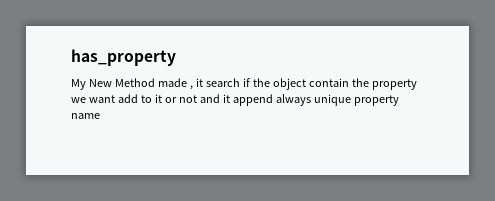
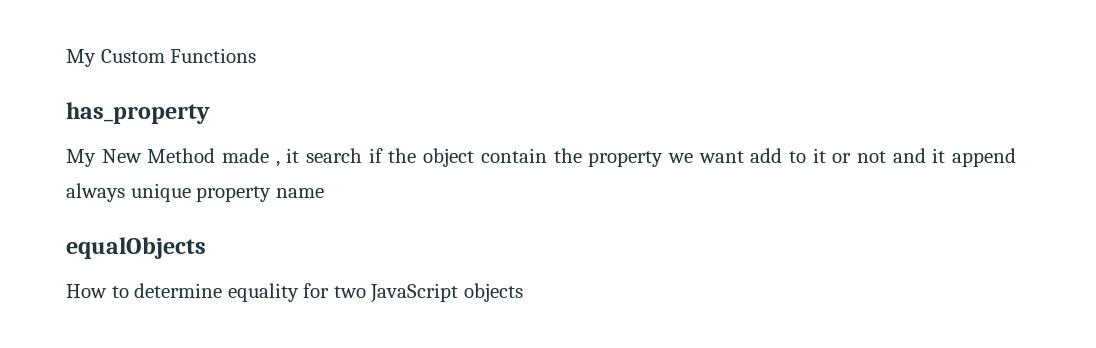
(71, 57) none -> [66,48,257,67] My Custom Functions //
(100, 116) none -> [66,237,206,259] [66,283,523,303] // equalObjects // How to determine equality for two JavaScript objects

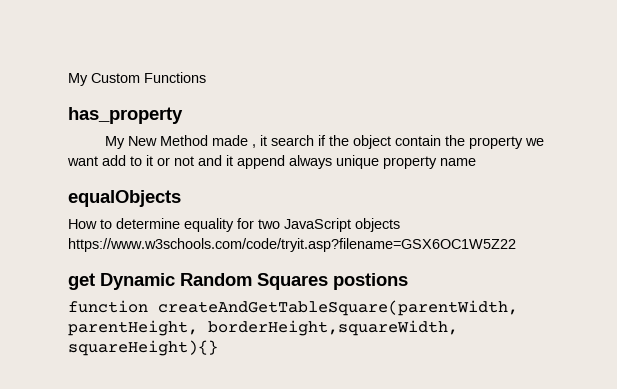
(523, 292) none -> [68,238,516,252] [68,273,408,290] [68,300,518,316] [68,320,458,336] [68,340,218,356] https://www.w3schools.com/code/tryit.asp?filename=GSX6OC1W5Z22 // get Dynamic Random Squares postions // function createAndGetTableSquare(parentWidth, parentHeight, borderHeight,squareWidth, squareHeight){}

